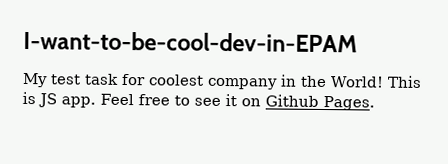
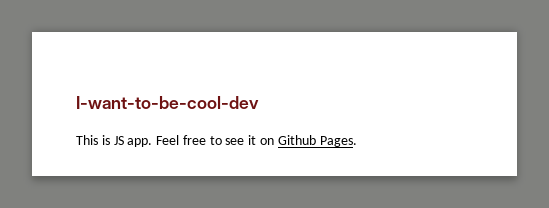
[23,30,358,53] [22,72,384,90] I-want-to-be-cool-dev-in-EPAM // My test task for coolest company in the World! -> [76,96,259,109] I-want-to-be-cool-dev //

